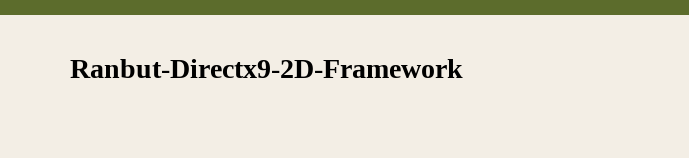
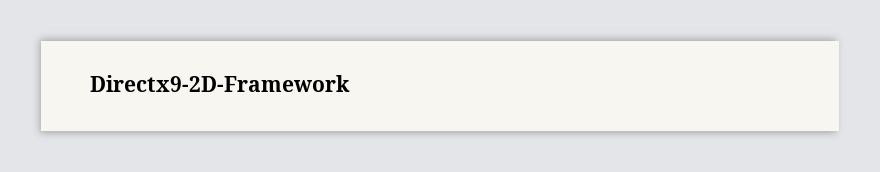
[70,59,463,78] Ranbut-Directx9-2D-Framework -> [90,75,350,92] Directx9-2D-Framework

